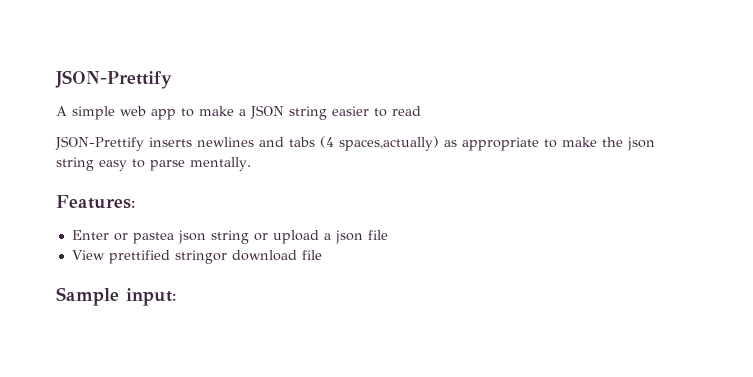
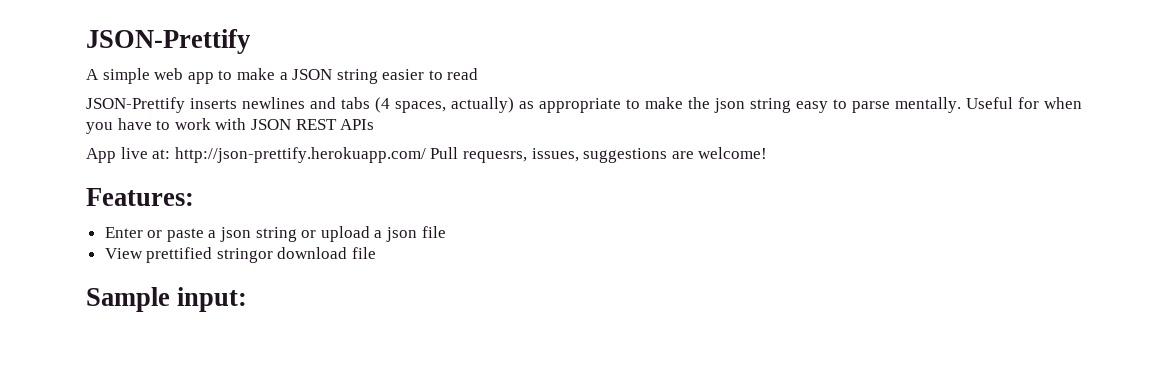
[339,136,439,151] spaces,actually) -> [395,97,514,113] spaces, actually)
(251, 164) none -> [966,97,1082,109] [86,118,375,134] [86,147,768,163] Useful for when you have to work with JSON REST APIs // App live at: http://json-prettify.herokuapp.com/ Pull requesrs, issues, suggestions are welcome!
[132,232,174,244] pastea -> [166,228,217,242] paste a

